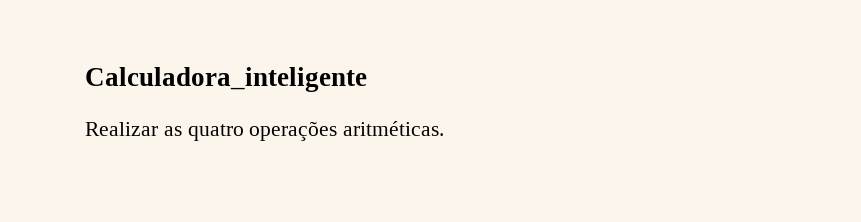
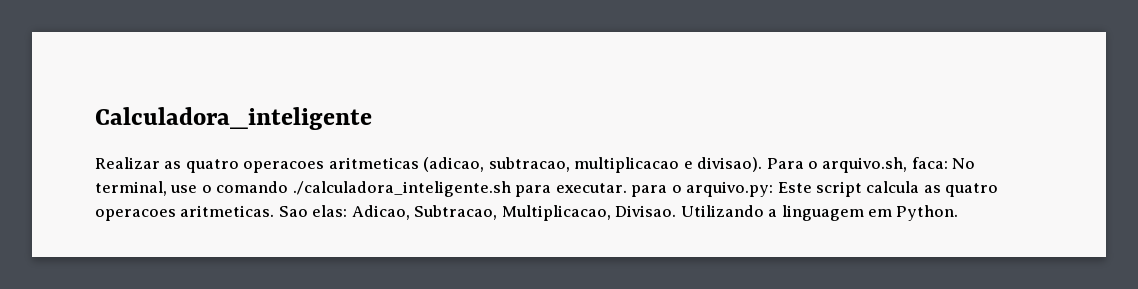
[249,121,445,141] operações aritméticas. -> [243,157,976,173] [95,181,999,197] [95,205,959,221] operacoes aritmeticas (adicao, subtracao, multiplicacao e divisao). Para o arquivo.sh, faca: No terminal, use o comando ./calculadora_inteligente.sh para executar. para o arquivo.py: Este script calcula as quatro operacoes aritmeticas. Sao elas: Adicao, Subtracao, Multiplicacao, Divisao. Utilizando a linguagem em Python.

